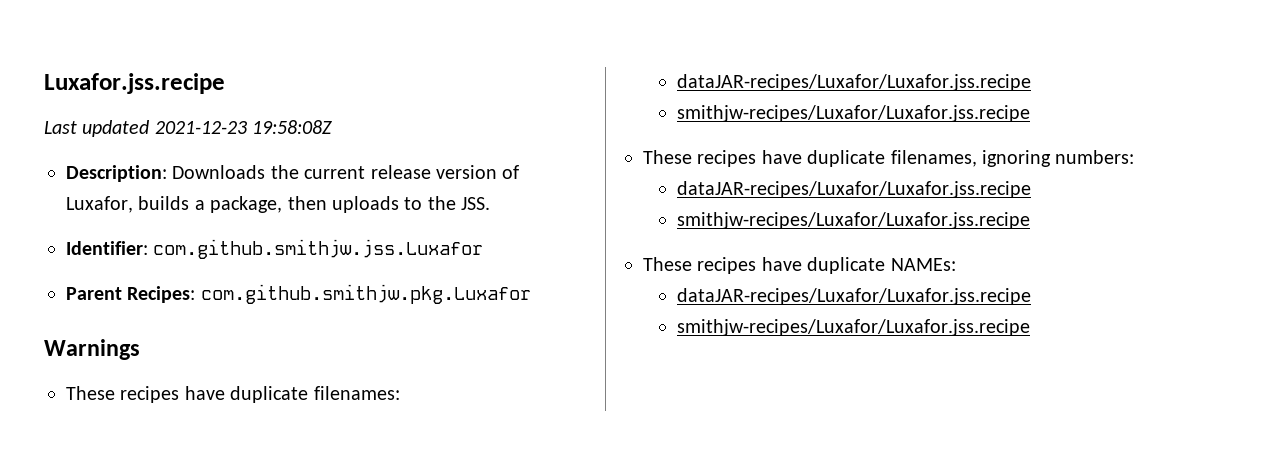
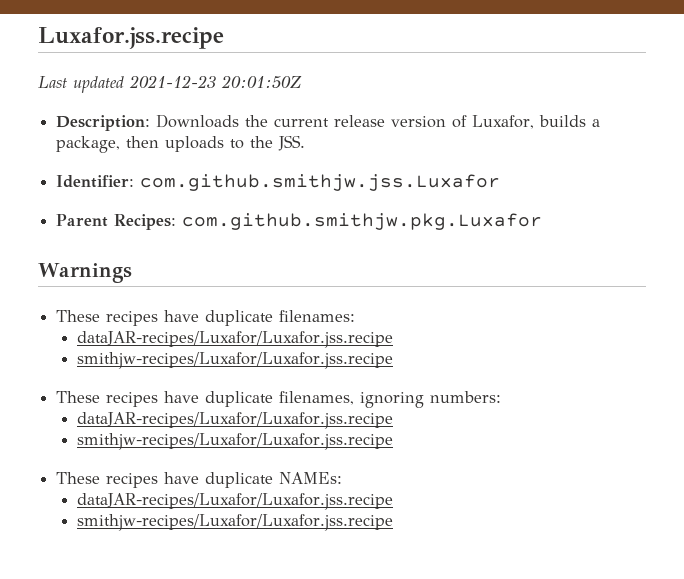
[252,120,333,134] 19:58:08Z -> [221,75,302,89] 20:01:50Z

